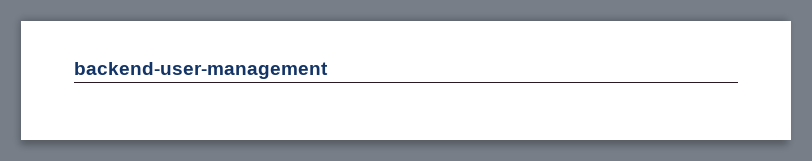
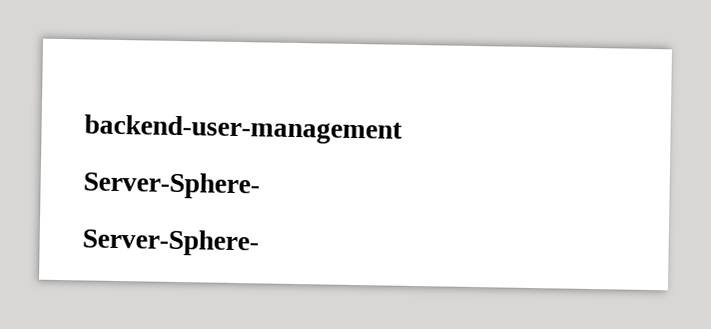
(328, 70) none -> [83,171,260,200] [82,228,259,257] // Server-Sphere- // Server-Sphere-

